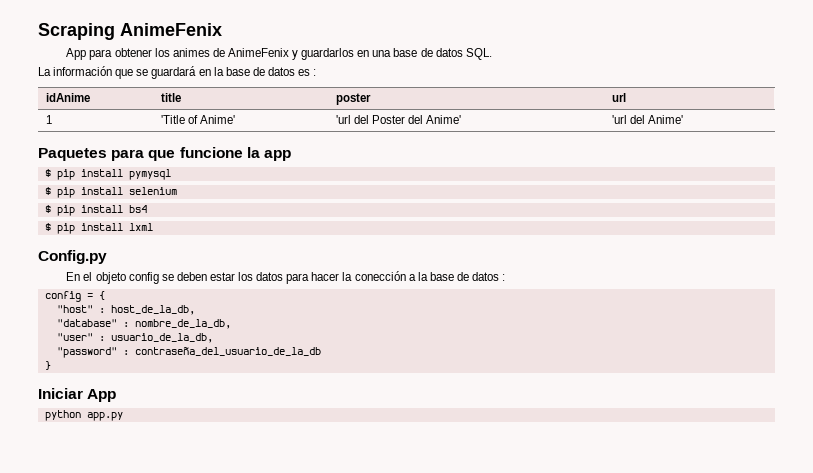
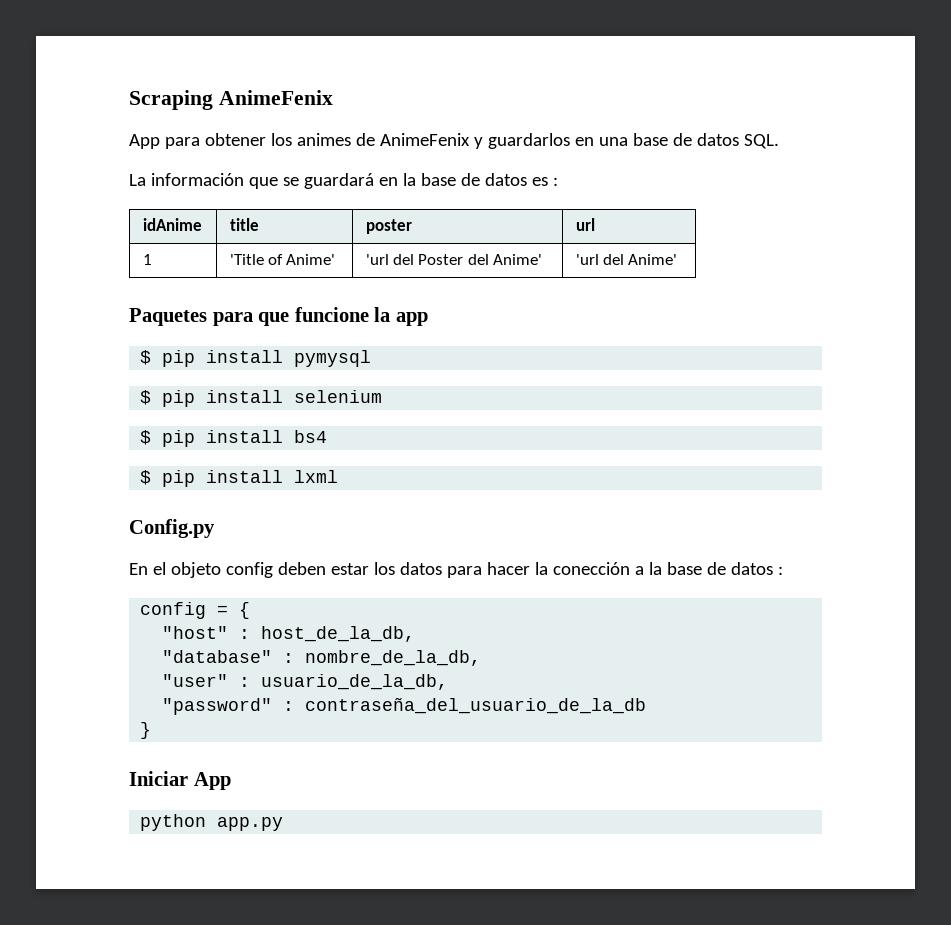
[161,274,174,281] se -> (273, 570) none

